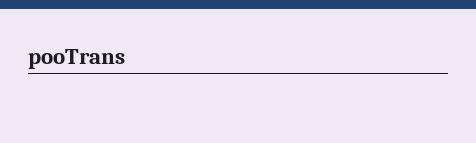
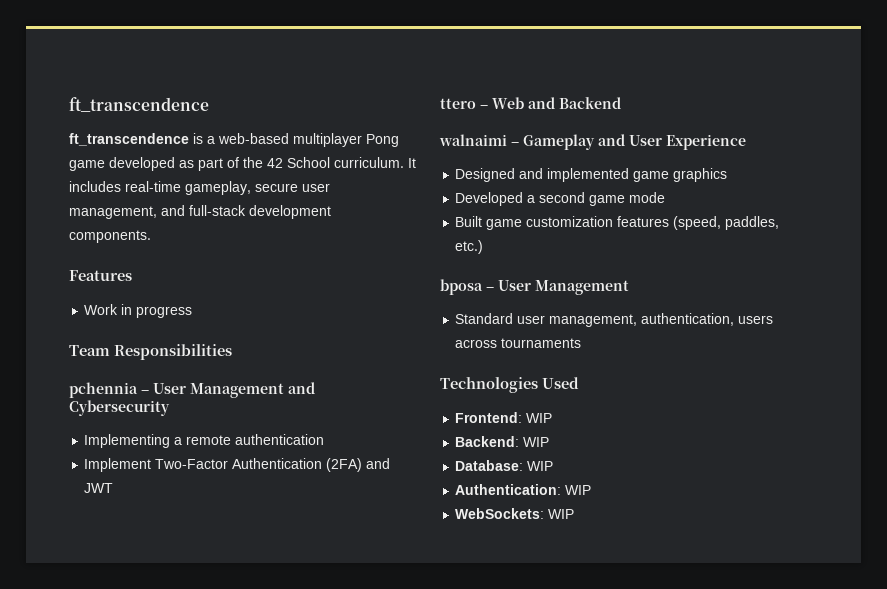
[28,49,125,69] pooTrans -> [69,97,209,112] [69,133,399,147] [69,157,416,171] [69,181,330,195] [69,205,331,219] [69,230,151,243] [69,270,132,281] [84,304,193,318] [69,344,232,360] [69,382,315,398] [69,400,170,416] [84,434,325,448] [84,458,391,472] [84,483,114,493] [440,97,621,109] [439,134,746,150] [455,168,728,182] [455,192,666,206] [455,216,780,230] [455,240,484,254] [440,279,629,295] [455,313,774,327] [455,338,582,348] [440,377,579,393] [455,412,553,423] [455,436,550,447] [455,460,554,471] [455,484,592,495] [455,508,575,519] ft_transcendence // ft_transcendence is a web-based multiplayer Pong game developed as part of the 42 School curriculum. It includes real-time gameplay, secure user management, and full-stack development components. // Features // Work in progress // Team Responsibilities // pchennia – User Management and Cybersecurity // Implementing a remote authentication // Implement Two-Factor Authentication (2FA) and JWT // ttero – Web and Backend // walnaimi – Gameplay and User Experience // Designed and implemented game graphics // Developed a second game mode // Built game customization features (speed, paddles, etc.) // bposa – User Management // Standard user management, authentication, users across tournaments // Technologies Used // Frontend: WIP // Backend: WIP // Database: WIP // Authentication: WIP // WebSockets: WIP

